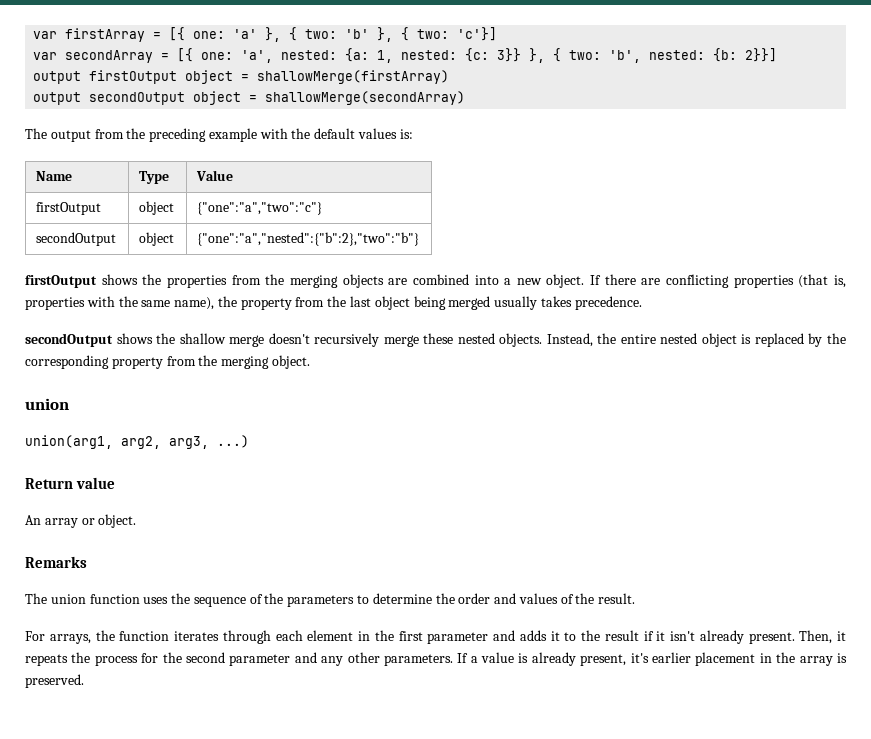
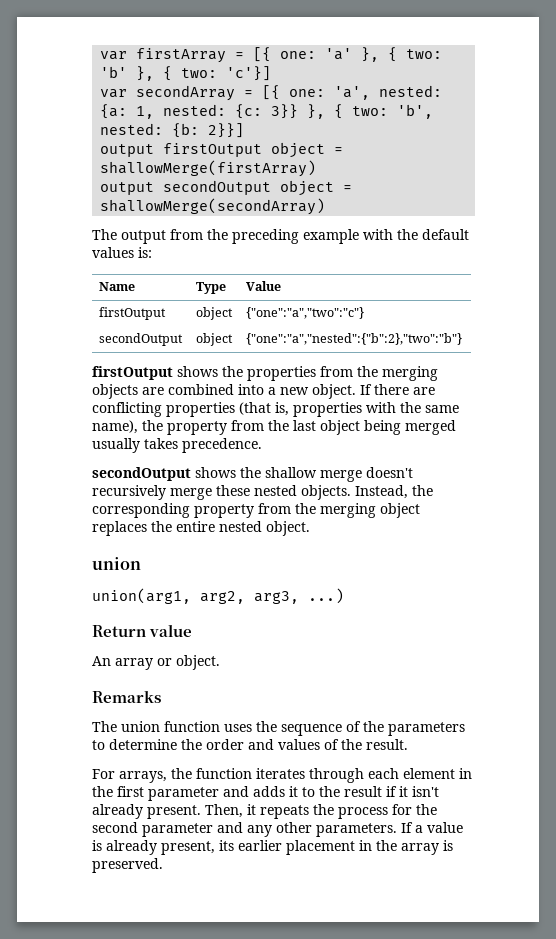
[620,333,846,347] entire nested object is replaced by the -> (433, 490) none
(270, 362) none -> [380,503,420,518] [92,521,262,536] object replaces the entire nested
[630,653,649,663] it's -> [219,840,234,851] its

